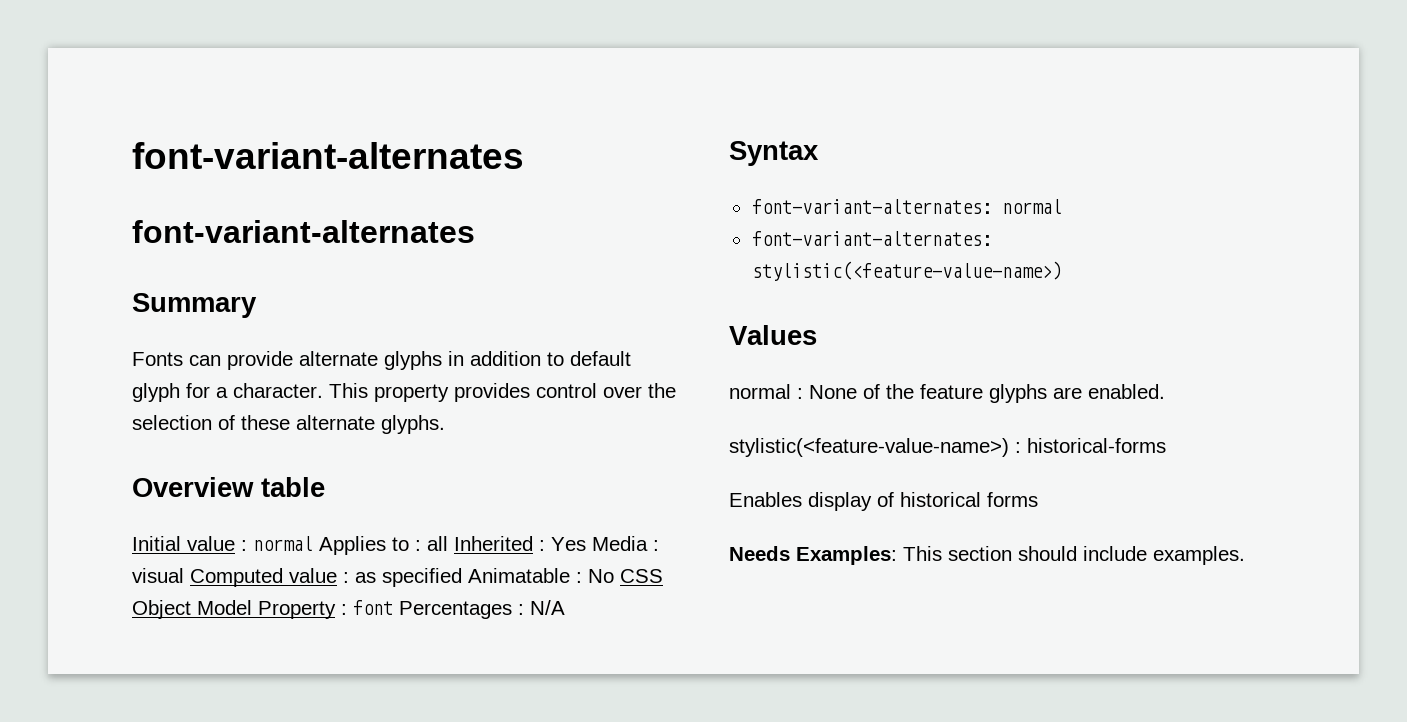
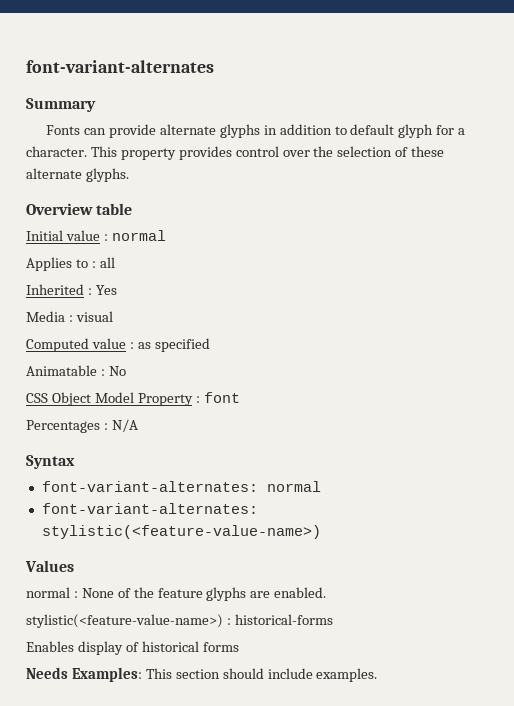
[132,142,524,169] [132,220,475,243] font-variant-alternates // font-variant-alternates -> [26,60,214,73] font-variant-alternates
(313, 543) none -> (166, 235) //
(448, 543) none -> (115, 262) //
(586, 544) none -> (117, 290) //
(184, 575) none -> (113, 316) //
(462, 577) none -> (210, 345) //
(614, 576) none -> (126, 371) //
(393, 607) none -> (240, 397) //

